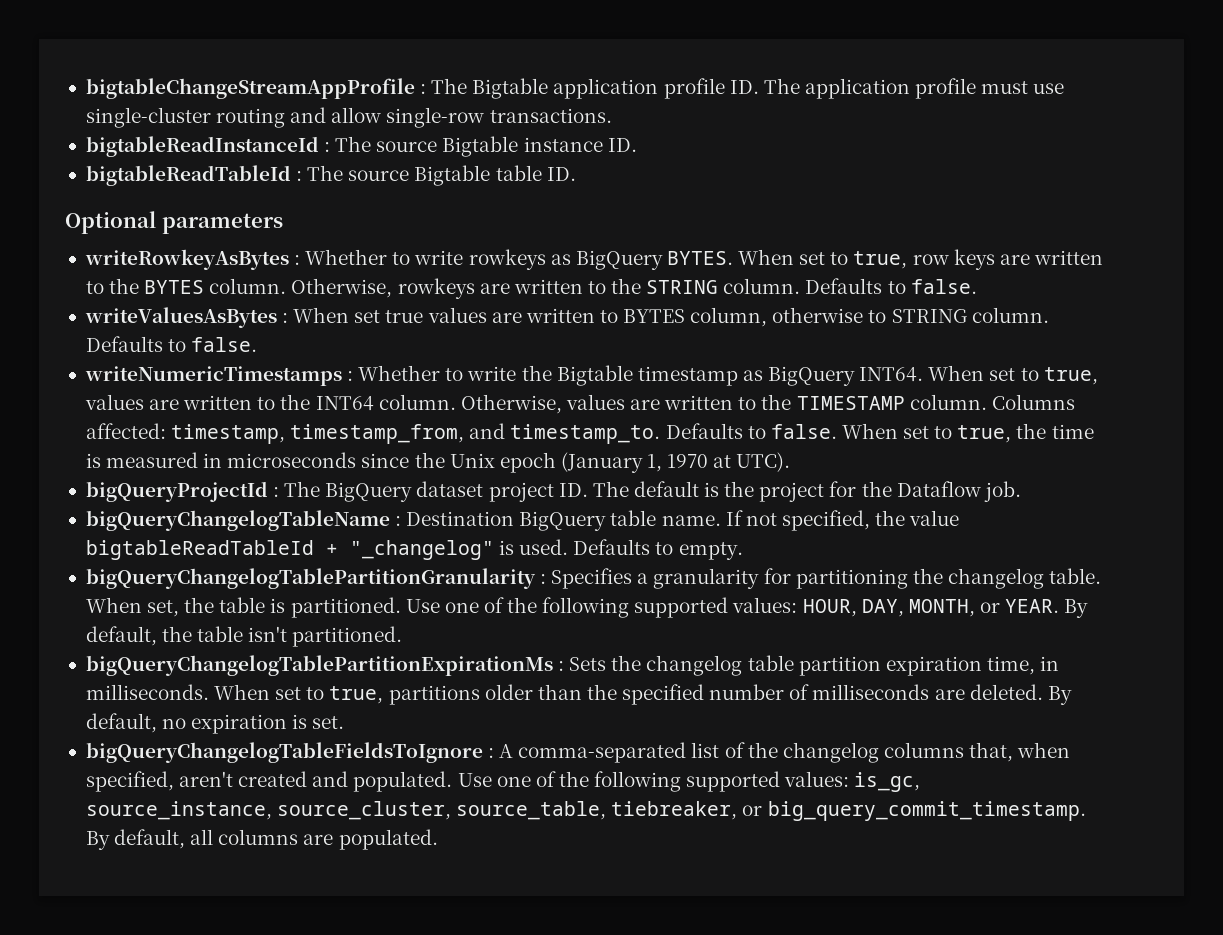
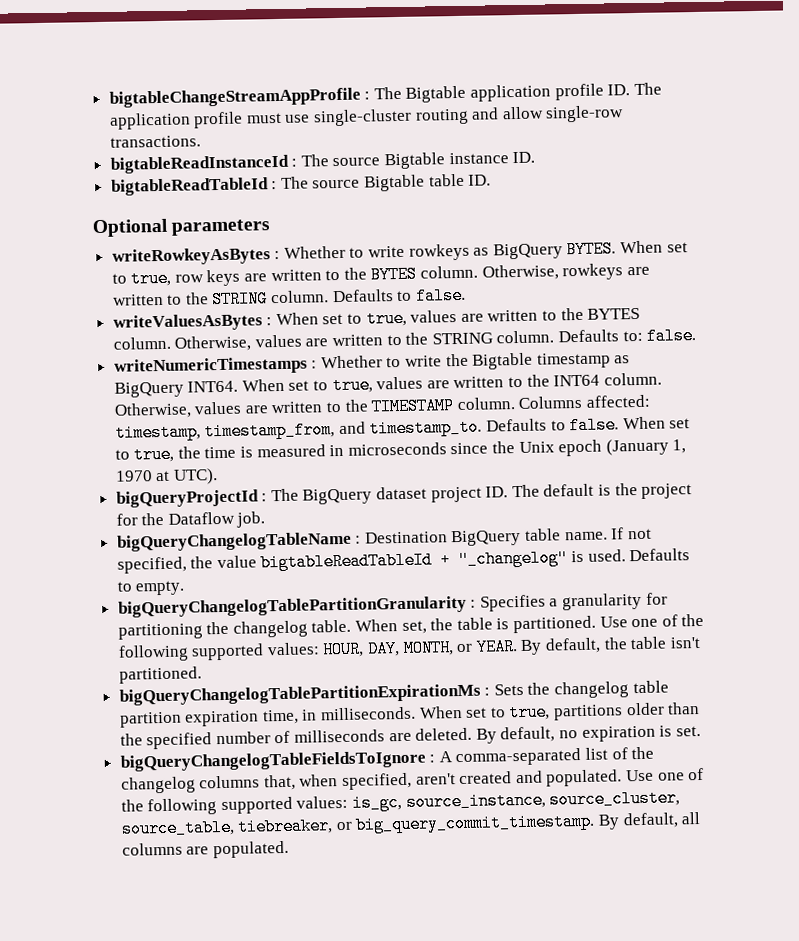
[385,307,1049,327] [85,336,187,352] true values are written to BYTES column, otherwise to STRING column. Defaults to -> [347,307,641,328] [112,329,643,352] to true, values are written to the BYTES column. Otherwise, values are written to the STRING column. Defaults to:

